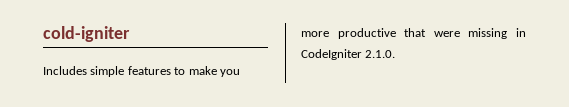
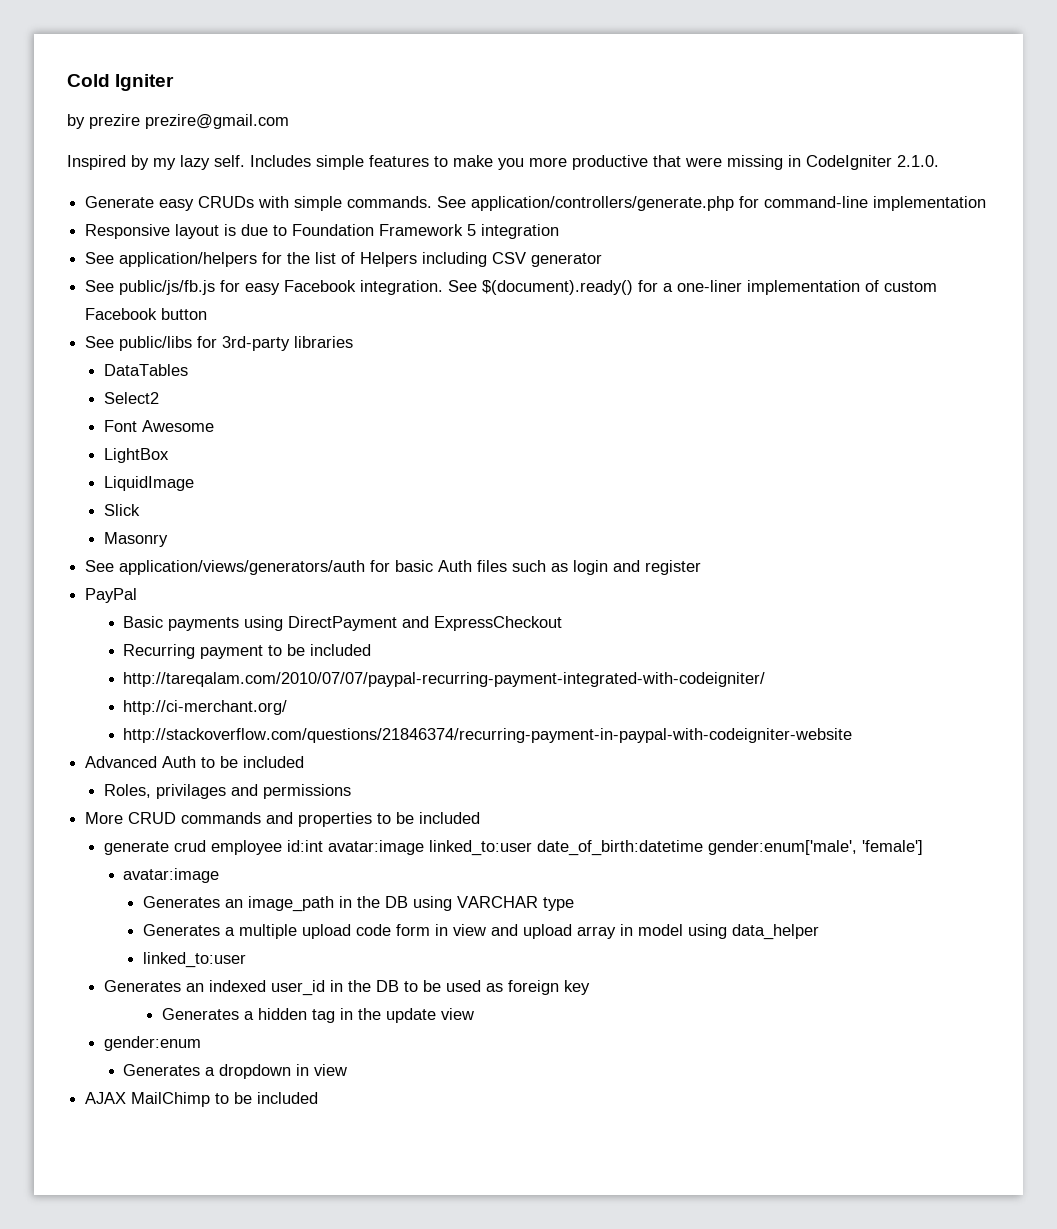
[43,26,130,42] cold-igniter // -> [67,74,175,91] [67,114,289,129] [67,155,245,170] Cold Igniter // by prezire prezire@gmail.com // Inspired by my lazy self.
(396, 54) none -> [85,196,987,211] [85,224,560,239] [85,252,603,267] [85,280,938,295] [85,308,208,320] [85,336,354,351] [104,364,189,376] [104,392,160,404] [104,420,215,432] [104,448,170,463] [104,476,195,491] [104,504,141,516] [104,532,169,547] [85,560,702,575] [85,588,138,603] [123,616,563,631] [123,644,372,659] [123,672,766,687] [123,700,288,715] [123,728,853,743] [85,756,305,768] [104,784,352,799] [85,812,481,827] [104,840,924,856] [123,868,220,883] [142,896,574,912] [142,924,819,940] [142,952,246,968] [104,980,591,996] [161,1008,474,1023] [104,1036,202,1051] [123,1064,348,1079] [85,1092,319,1107] // Generate easy CRUDs with simple commands. See application/controllers/generate.php for command-line implementation // Responsive layout is due to Foundation Framework 5 integration // See application/helpers for the list of Helpers including CSV generator // See public/js/fb.js for easy Facebook integration. See $(document).ready() for a one-liner implementation of custom Facebook button // See public/libs for 3rd-party libraries // DataTables // Select2 // Font Awesome // LightBox // LiquidImage // Slick // Masonry // See application/views/generators/auth for basic Auth files such as login and register // PayPal // Basic payments using DirectPayment and ExpressCheckout // Recurring payment to be included // http://tareqalam.com/2010/07/07/paypal-recurring-payment-integrated-with-codeigniter/ // http://ci-merchant.org/ // http://stackoverflow.com/questions/21846374/recurring-payment-in-paypal-with-codeigniter-website // Advanced Auth to be included // Roles, privilages and permissions // More CRUD commands and properties to be included // generate crud employee id:int avatar:image linked_to:user date_of_birth:datetime gender:enum['male', 'female'] // avatar:image // Generates an image_path in the DB using VARCHAR type // Generates a multiple upload code form in view and upload array in model using data_helper // linked_to:user // Generates an indexed user_id in the DB to be used as foreign key // Generates a hidden tag in the update view // gender:enum // Generates a dropdown in view // AJAX MailChimp to be included

